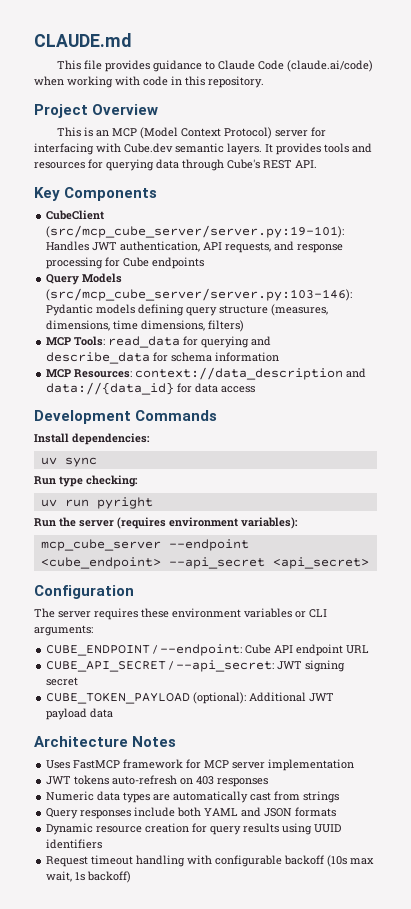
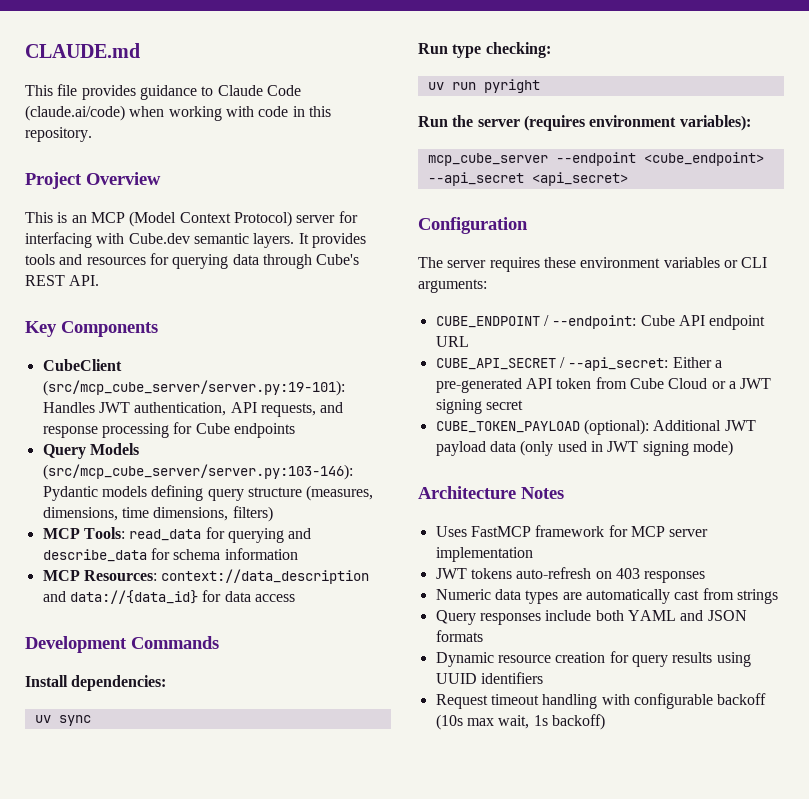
(275, 666) none -> [672,357,722,368] [435,377,736,393] Either a pre-generated API token from Cube Cloud or a
(114, 713) none -> [520,440,733,456] (only used in JWT signing mode)

